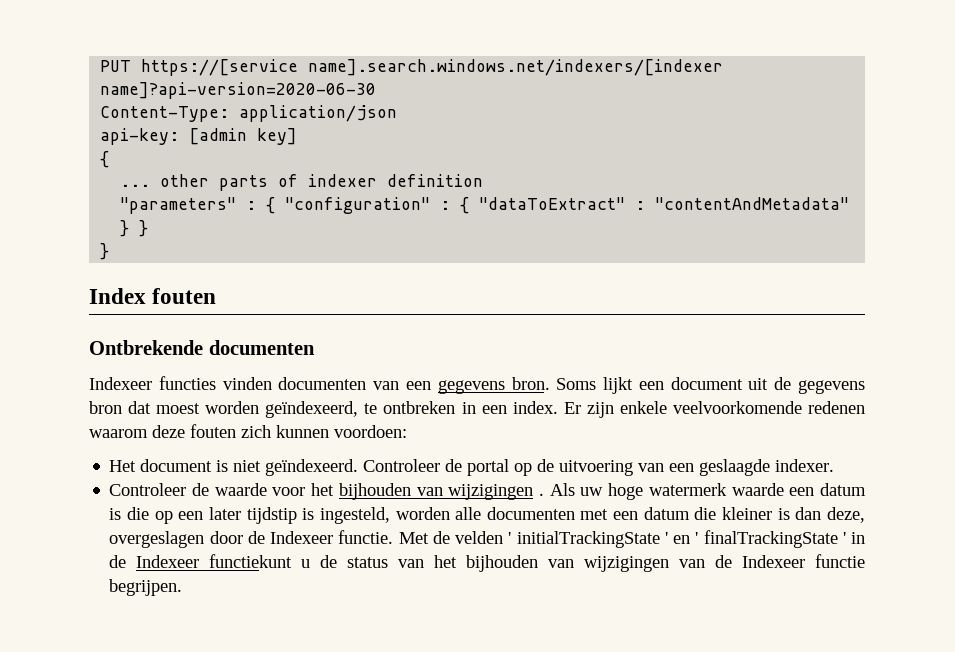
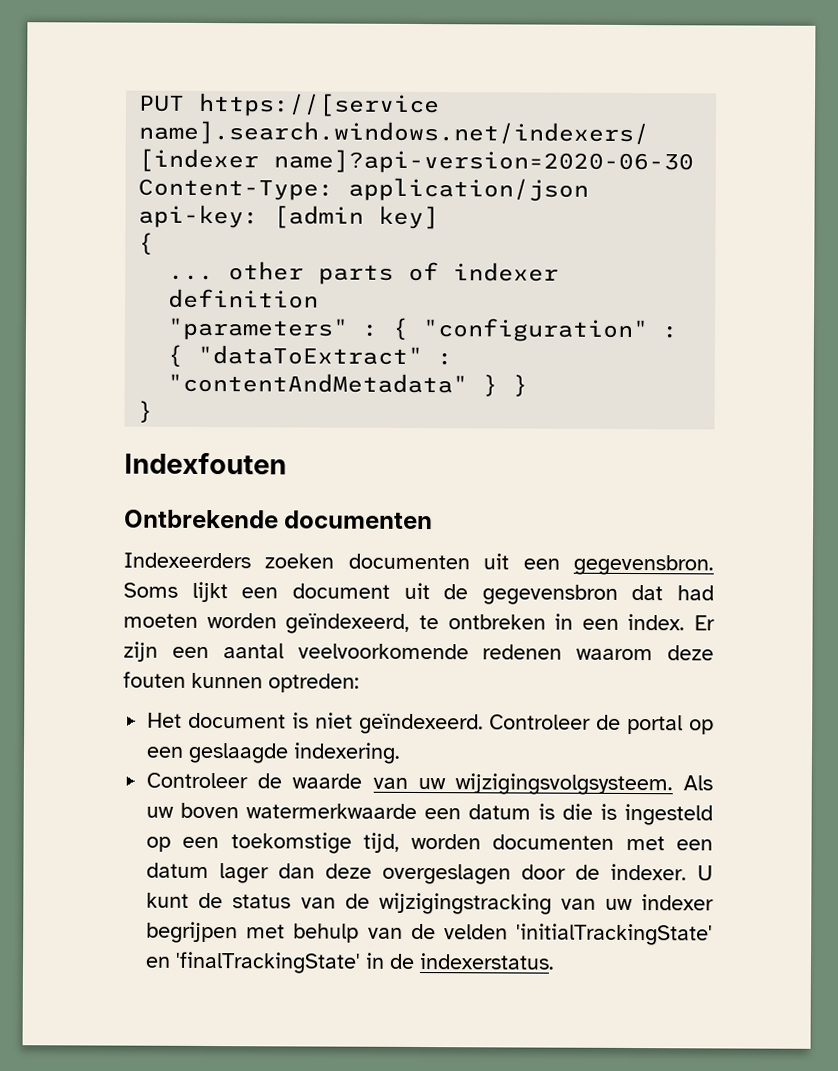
[89,288,217,304] Index fouten -> [124,452,287,475] Indexfouten
[89,376,550,394] Indexeer functies vinden documenten van een gegevens bron. -> [123,552,714,576] Indexeerders zoeken documenten uit een gegevensbron.
[798,380,866,394] [89,401,201,414] gegevens bron dat moest -> [481,584,714,605] [123,613,198,628] gegevensbron dat had moeten
[619,401,667,414] enkele -> [171,643,284,659] een aantal
[241,425,407,438] zich kunnen voordoen: -> [191,672,360,693] kunnen optreden:
[537,459,665,476] de uitvoering van -> (715, 727) none
[775,459,835,472] indexer. -> [293,742,402,764] indexering.
[272,483,866,500] [109,507,866,524] [109,530,865,548] [109,554,866,572] [109,579,183,596] voor het bijhouden van wijzigingen . Als uw hoge watermerk waarde een datum is die op een later tijdstip is ingesteld, worden alle documenten met een datum die kleiner is dan deze, overgeslagen door de Indexeer functie. Met de velden ' initialTrackingState ' en ' finalTrackingState ' in de Indexeer functiekunt u de status van het bijhouden van wijzigingen van de Indexeer functie begrijpen. -> [372,773,713,796] [146,802,714,826] [146,832,713,854] [146,862,714,885] [146,892,714,915] [146,921,713,946] [145,951,556,974] van uw wijzigingsvolgsysteem. Als uw boven watermerkwaarde een datum is die is ingesteld op een toekomstige tijd, worden documenten met een datum lager dan deze overgeslagen door de indexer. U kunt de status van de wijzigingstracking van uw indexer begrijpen met behulp van de velden 'initialTrackingState' en 'finalTrackingState' in de indexerstatus.

